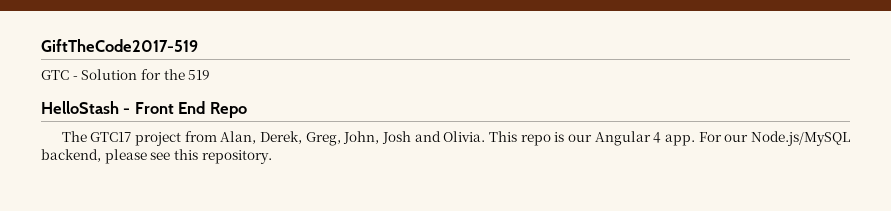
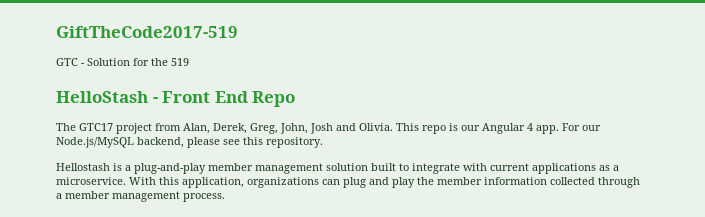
(272, 157) none -> [56,163,619,174] [56,177,640,188] [56,191,225,202] // Hellostash is a plug-and-play member management solution built to integrate with current applications as a microservice. With this application, organizations can plug and play the member information collected through a member management process.

